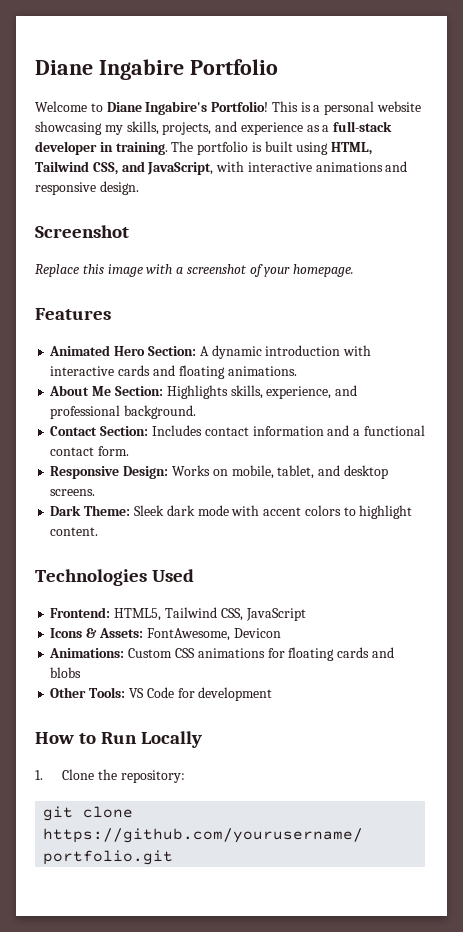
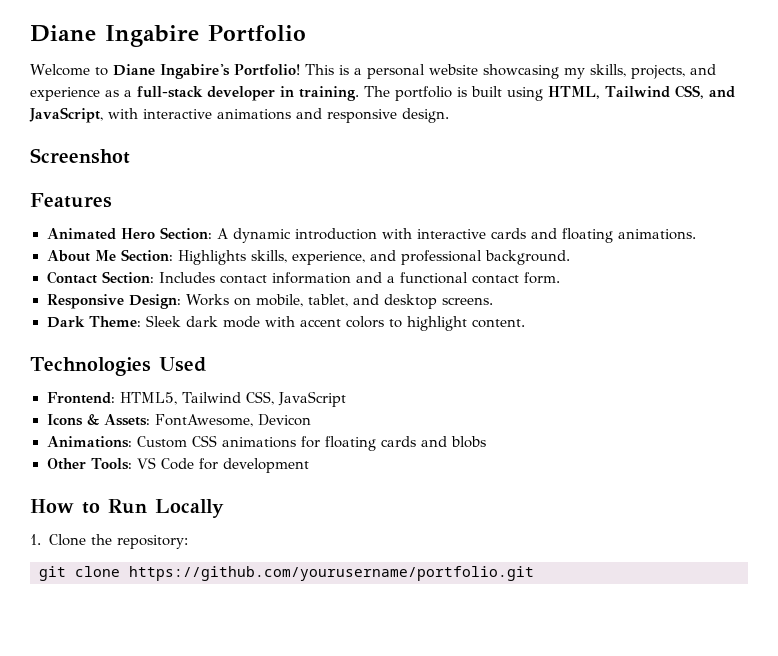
[35,264,355,277] // Replace this image with a screenshot of your homepage. -> (130, 156) none

